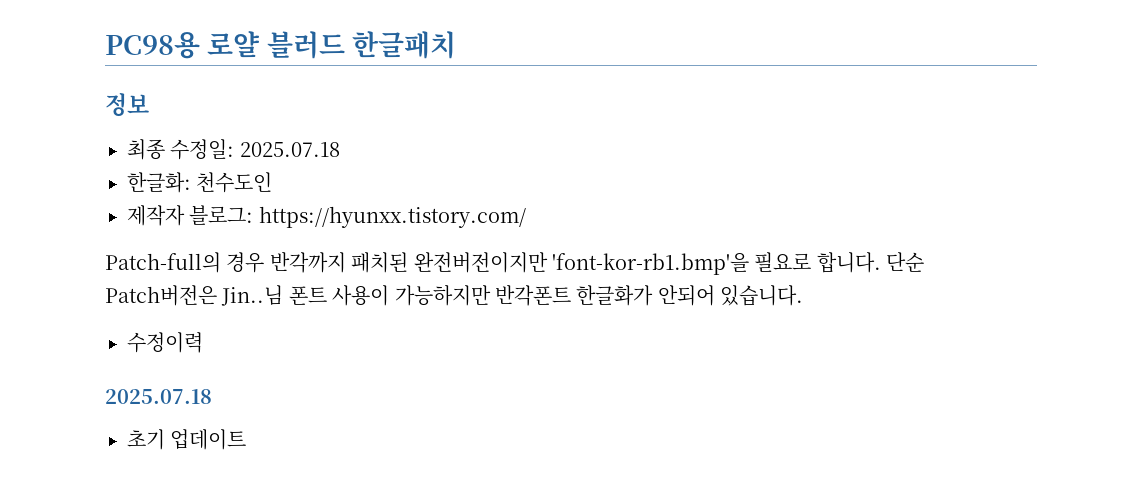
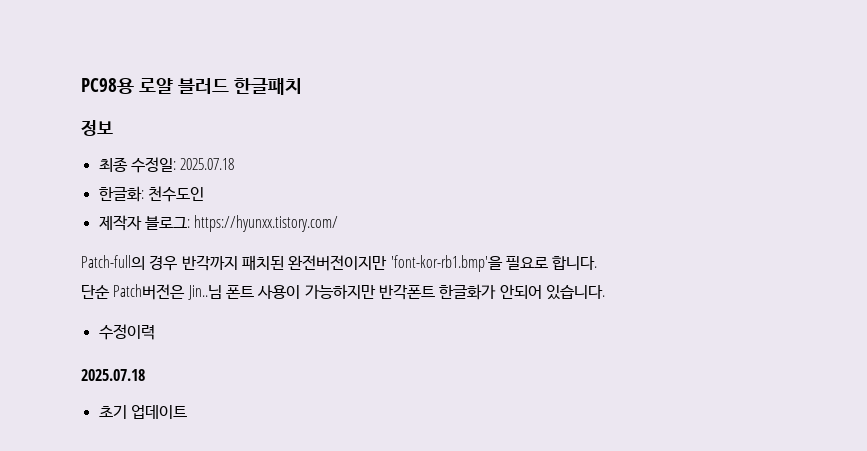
(881, 262) none -> (598, 263) //

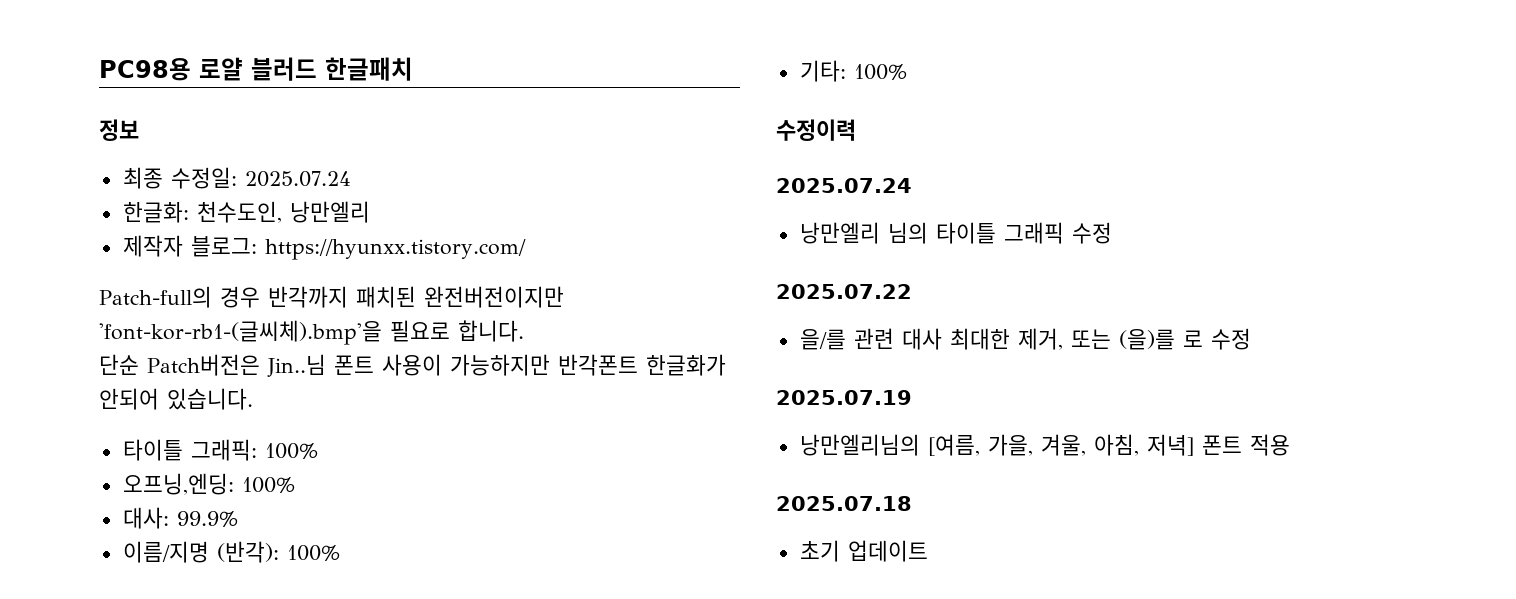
[180,158,235,170] 2025.07.18 -> [244,171,351,187] 2025.07.24
[147,186,204,202] 천수도인 -> [196,201,370,223] 천수도인, 낭만엘리
[390,255,503,272] 'font-kor-rb1.bmp'을 -> [99,320,382,345] 'font-kor-rb1-(글씨체).bmp'을
[98,324,155,340] 수정이력 -> [122,439,318,461] [122,473,295,495] [122,507,238,529] [122,541,340,563] [799,60,907,82] [776,119,856,141] [776,178,912,193] [799,222,1112,244] [776,284,912,299] [799,328,1251,350] [776,390,912,405] [799,434,1290,456] 타이틀 그래픽: 100% // 오프닝,엔딩: 100% // 대사: 99.9% // 이름/지명 (반각): 100% // 기타: 100% // 수정이력 // 2025.07.24 // 낭만엘리 님의 타이틀 그래픽 수정 // 2025.07.22 // 을/를 관련 대사 최대한 제거, 또는 (을)를 로 수정 // 2025.07.19 // 낭만엘리님의 [여름, 가을, 겨울, 아침, 저녁] 폰트 적용

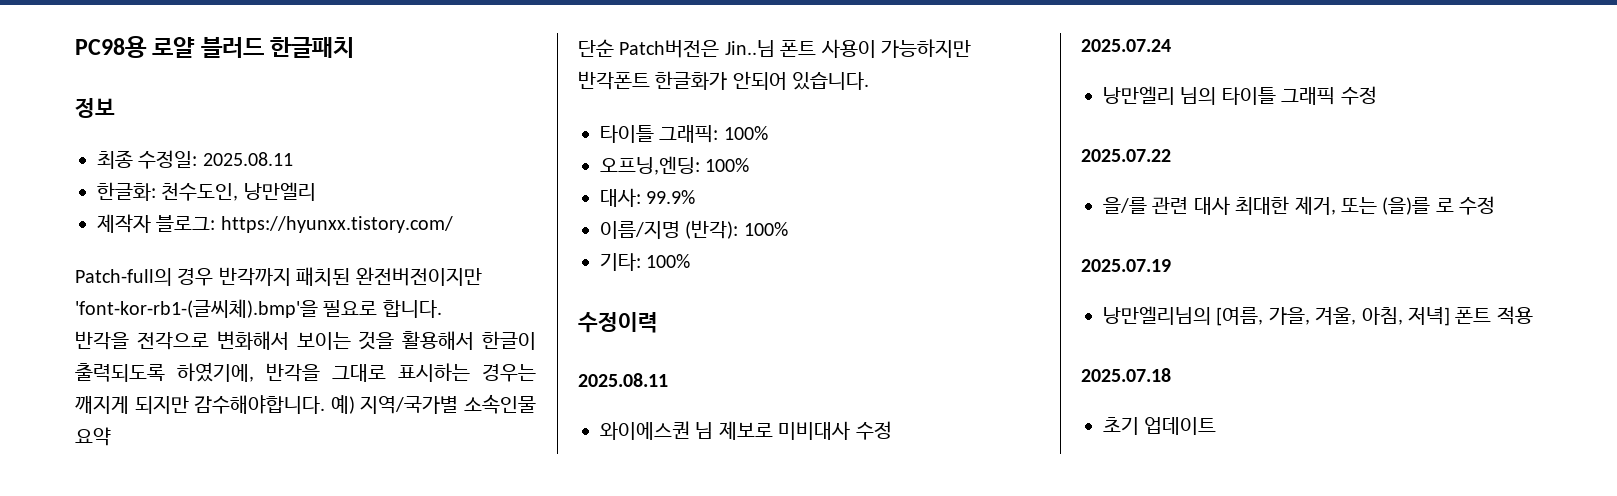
[244,171,351,187] 2025.07.24 -> [202,152,293,166] 2025.08.11
(524, 331) none -> [75,331,536,350] [75,362,536,382] [75,394,536,414] [75,427,111,446] // 반각을 전각으로 변화해서 보이는 것을 활용해서 한글이 출력되도록 하였기에, 반각을 그대로 표시하는 경우는 깨지게 되지만 감수해야합니다. 예) 지역/국가별 소속인물 요약
(856, 130) none -> [578,373,668,387] [600,421,892,440] // 2025.08.11 // 와이에스퀀 님 제보로 미비대사 수정

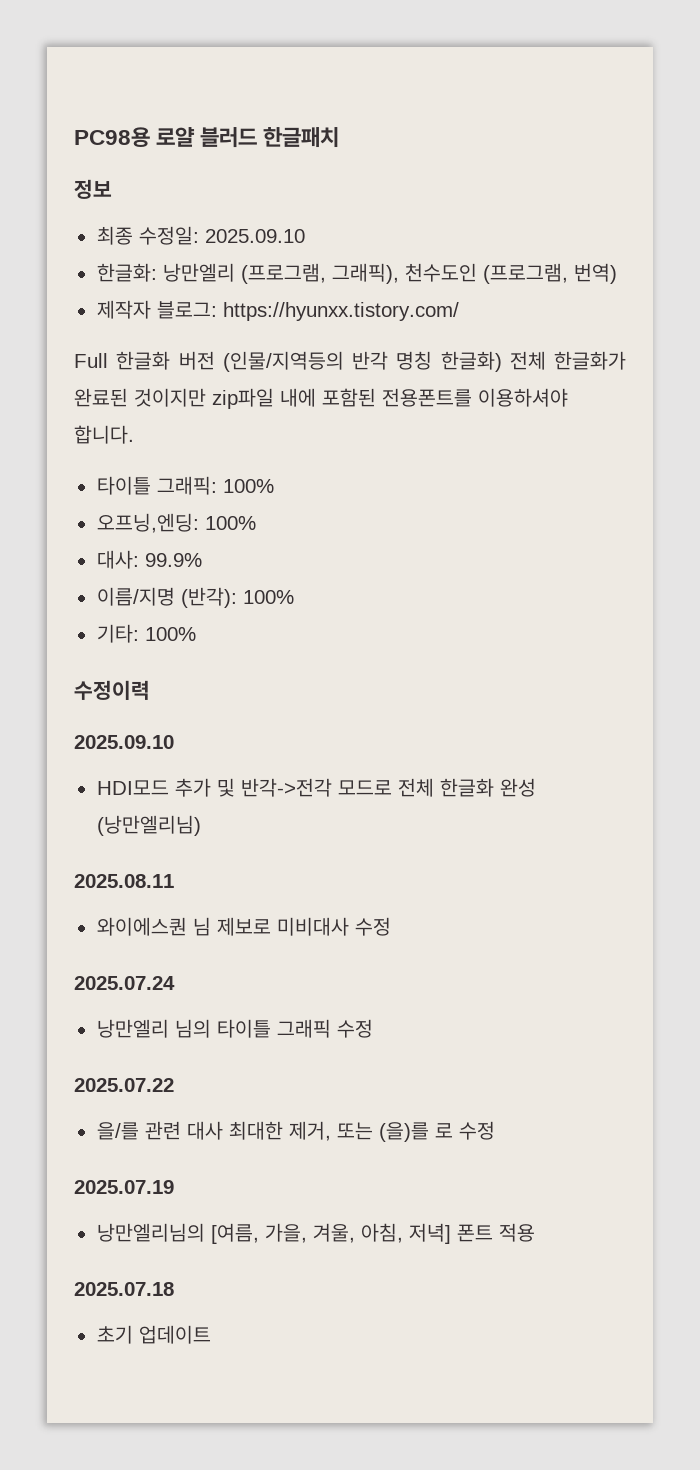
[202,152,293,166] 2025.08.11 -> [204,229,305,243] 2025.09.10
[161,182,316,201] [97,214,453,233] [75,267,482,286] [75,299,442,318] [75,331,536,350] [75,362,536,382] [75,394,536,414] [75,427,111,446] [578,39,971,58] [578,71,870,90] 천수도인, 낭만엘리 // 제작자 블로그: https://hyunxx.tistory.com/ // Patch-full의 경우 반각까지 패치된 완전버전이지만 'font-kor-rb1-(글씨체).bmp'을 필요로 합니다. // 반각을 전각으로 변화해서 보이는 것을 활용해서 한글이 출력되도록 하였기에, 반각을 그대로 표시하는 경우는 깨지게 되지만 감수해야합니다. 예) 지역/국가별 소속인물 요약 // 단순 Patch버전은 Jin..님 폰트 사용이 가능하지만 반각폰트 한글화가 안되어 있습니다. -> [162,263,617,284] [96,300,459,321] [74,351,626,372] [74,388,568,409] [74,425,134,444] 낭만엘리 (프로그램, 그래픽), 천수도인 (프로그램, 번역) // 제작자 블로그: https://hyunxx.tistory.com/ // Full 한글화 버전 (인물/지역등의 반각 명칭 한글화) 전체 한글화가 완료된 것이지만 zip파일 내에 포함된 전용폰트를 이용하셔야 합니다.
(658, 322) none -> [74,735,174,749] [96,778,536,797] [96,815,201,836] // 2025.09.10 // HDI모드 추가 및 반각->전각 모드로 전체 한글화 완성 (낭만엘리님)

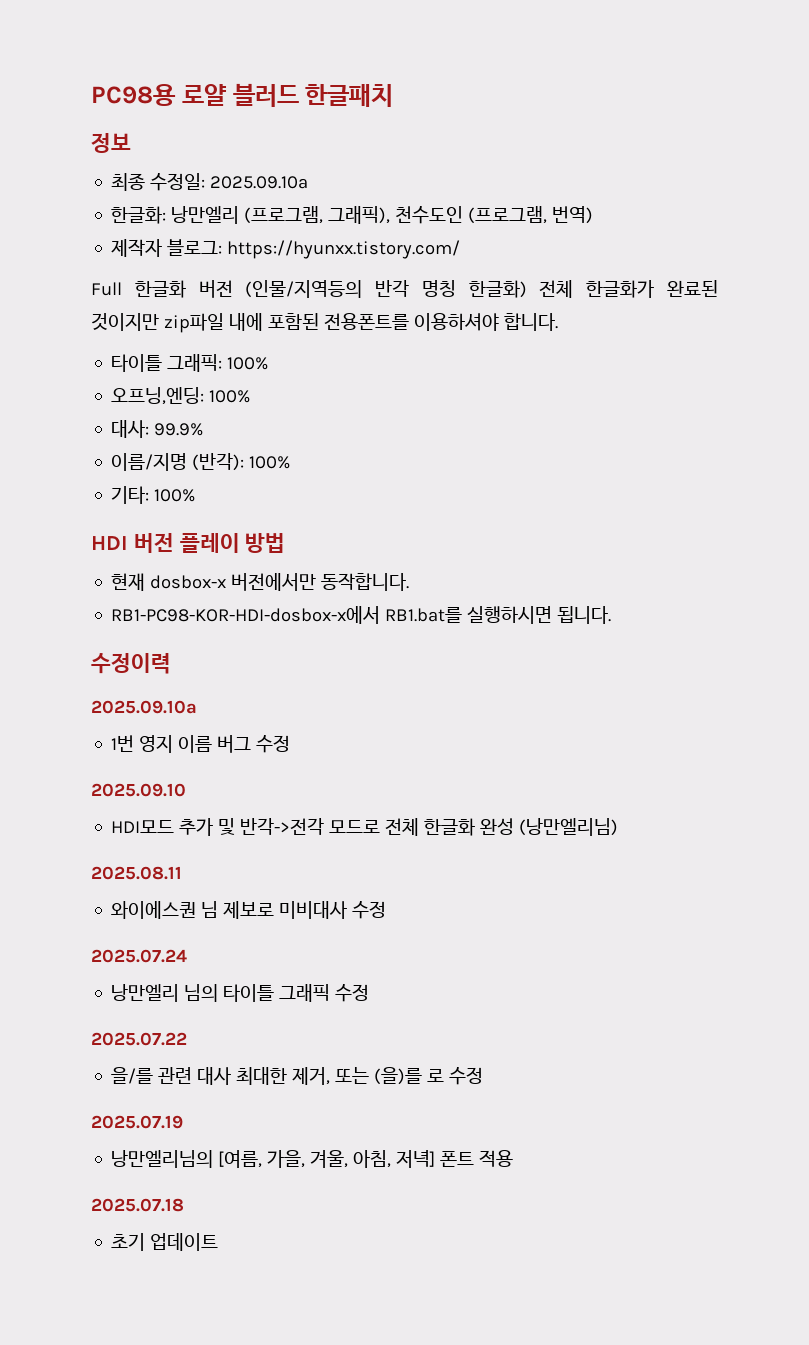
[204,229,305,243] 2025.09.10 -> [210,176,309,189] 2025.09.10a
[74,680,150,700] 수정이력 -> [91,533,286,553] [111,573,410,591] [111,606,612,624] [91,653,171,674] [91,700,197,714] [111,735,291,753] HDI 버전 플레이 방법 // 현재 dosbox-x 버전에서만 동작합니다. // RB1-PC98-KOR-HDI-dosbox-x에서 RB1.bat를 실행하시면 됩니다. // 수정이력 // 2025.09.10a // 1번 영지 이름 버그 수정

